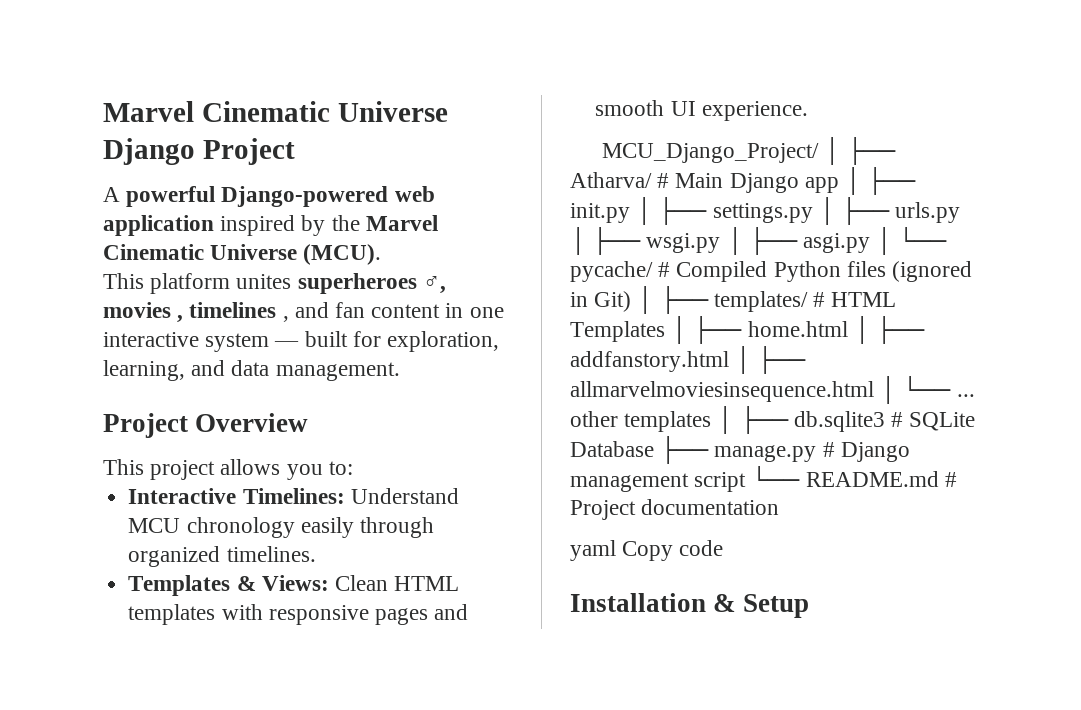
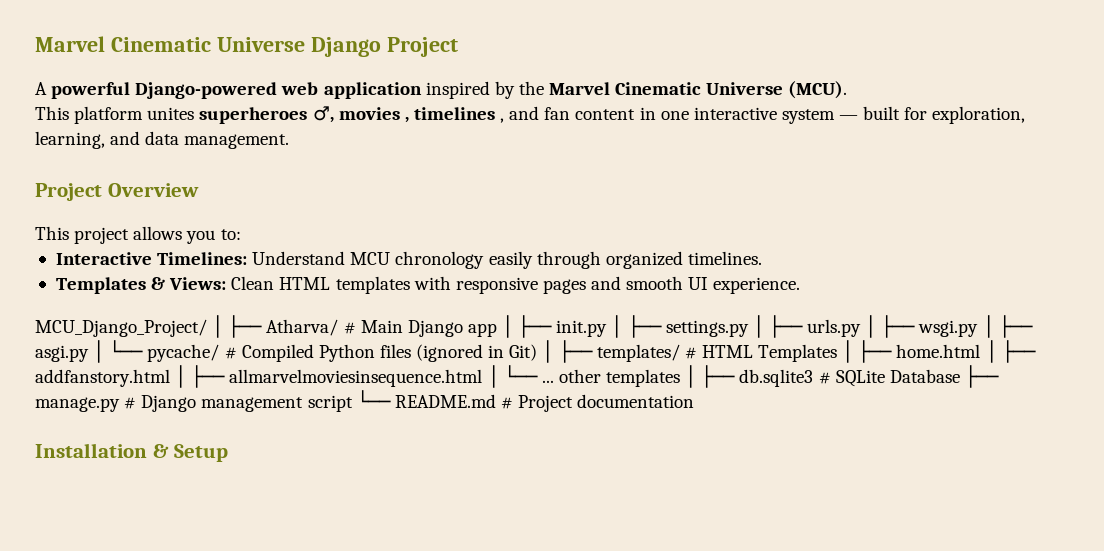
[570,540,724,561] // yaml Copy code -> (695, 401) none

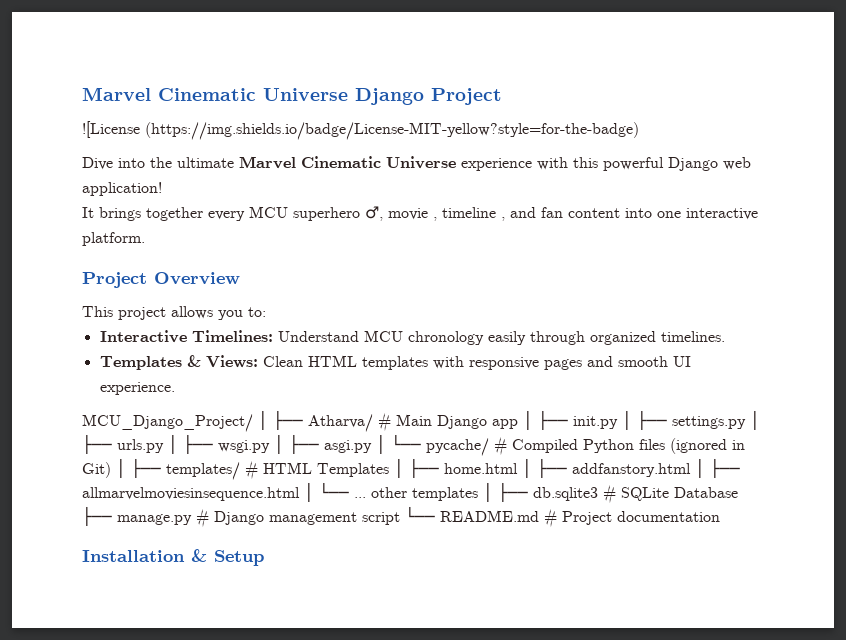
[35,81,848,99] [35,106,495,124] A powerful Django-powered web application inspired by the Marvel Cinematic Universe (MCU). // This platform unites superheroes ♂, movies , timelines -> [82,121,639,140] [82,156,751,171] [82,182,162,196] [82,206,496,221] ![License (https://img.shields.io/badge/License-MIT-yellow?style=for-the-badge) // Dive into the ultimate Marvel Cinematic Universe experience with this powerful Django web application! // It brings together every MCU superhero ♂, movie , timeline
[639,107,656,120] in -> [625,208,652,218] into
[781,106,1026,124] [35,131,290,149] system — built for exploration, learning, and data management. -> [82,232,145,246] platform.

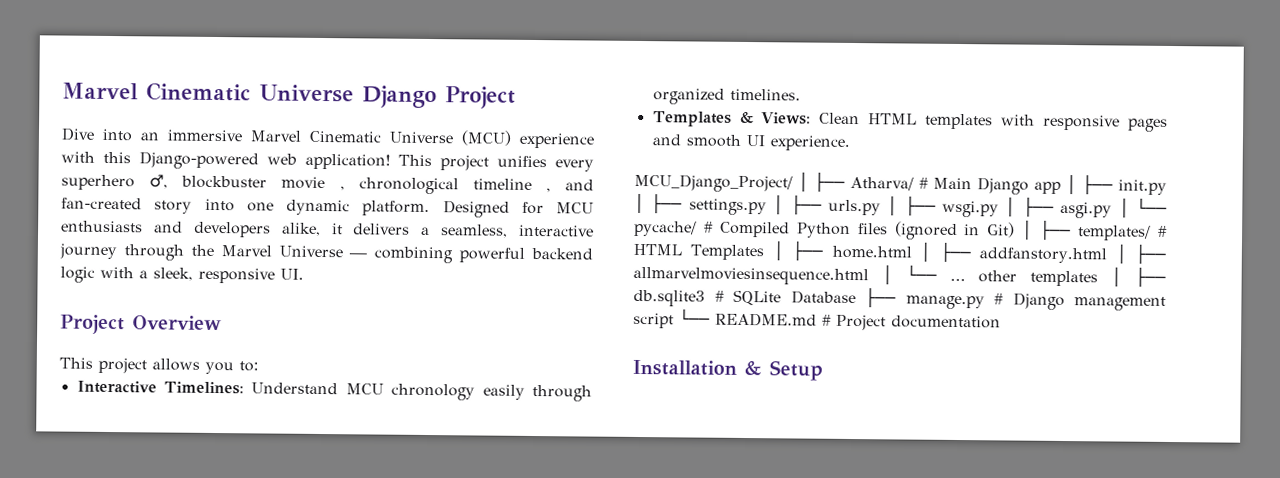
[82,121,639,140] // ![License (https://img.shields.io/badge/License-MIT-yellow?style=for-the-badge) -> (516, 97) none
[150,156,456,169] the ultimate Marvel Cinematic Universe -> [140,129,512,146] an immersive Marvel Cinematic Universe (MCU)
[603,157,718,171] powerful Django -> [138,151,259,170] Django-powered
[82,206,288,221] // It brings together every MCU -> [398,154,594,172] This project unifies every
(383, 213) none -> [181,175,268,189] blockbuster
(437, 219) none -> [358,177,459,195] chronological
[541,207,758,220] [82,232,145,246] fan content into one interactive platform. -> [61,197,594,218] [61,220,594,238] [59,243,593,264] [60,266,304,284] fan-created story into one dynamic platform. Designed for MCU enthusiasts and developers alike, it delivers a seamless, interactive journey through the Marvel Universe — combining powerful backend logic with a sleek, responsive UI.

